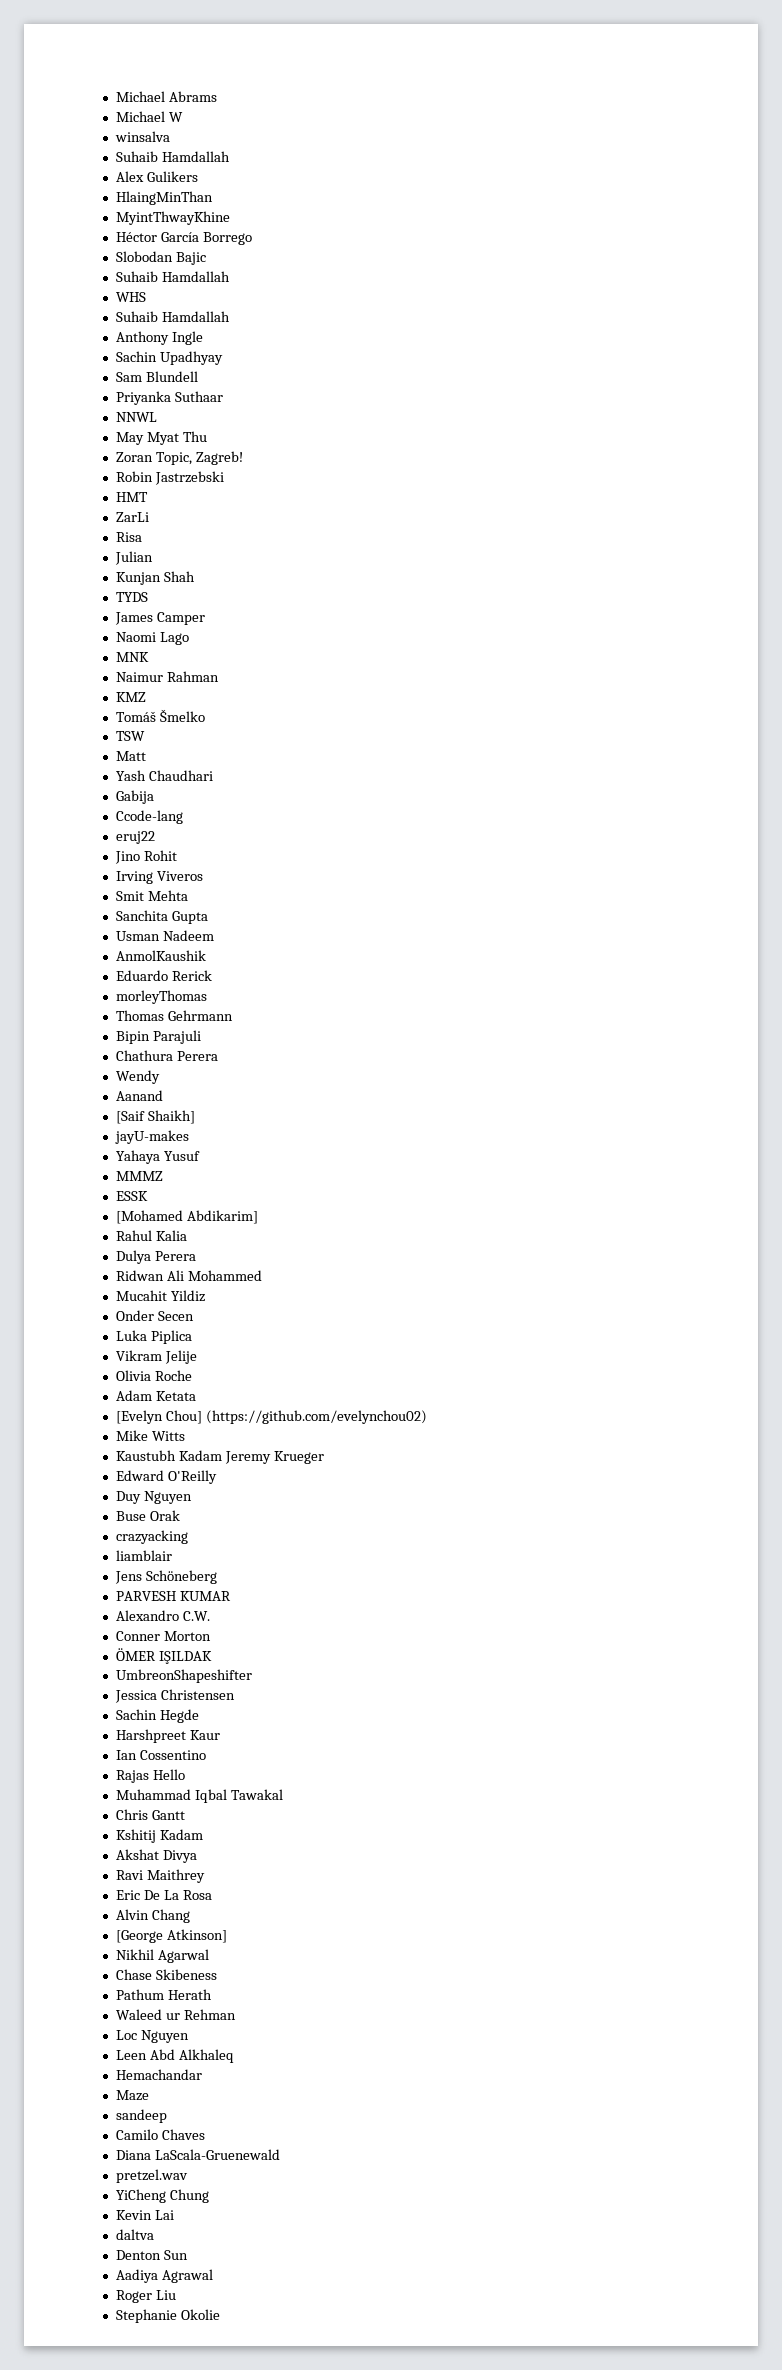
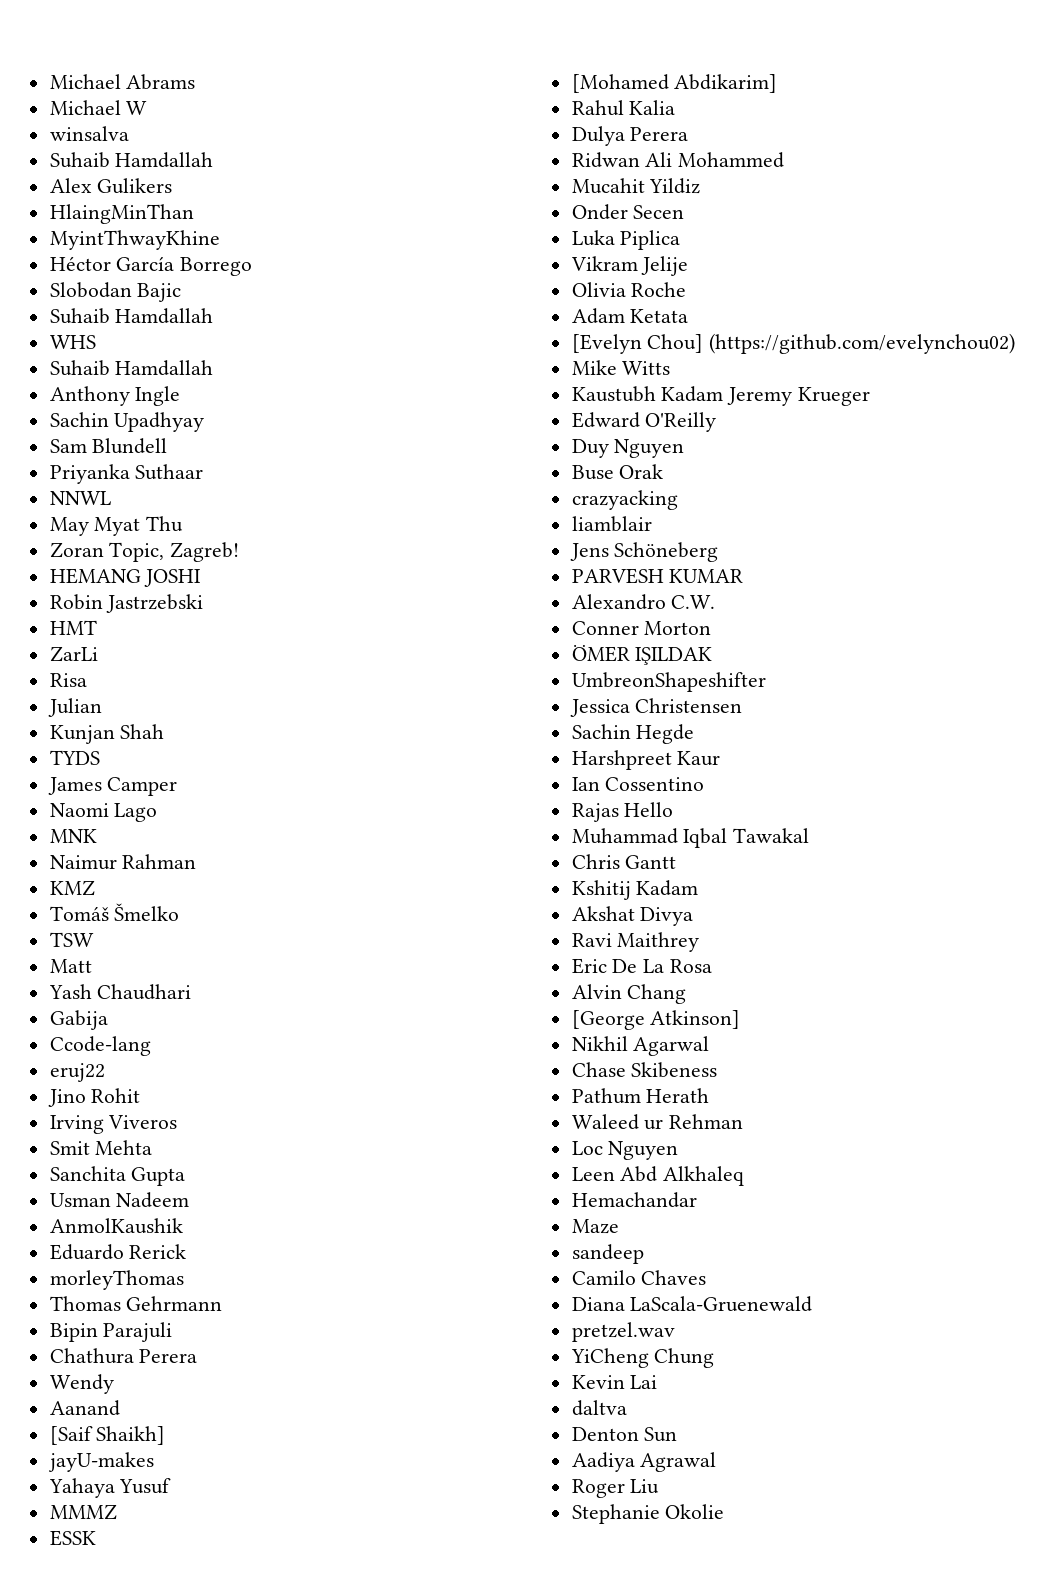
(243, 458) none -> [49,568,202,587] // HEMANG JOSHI

